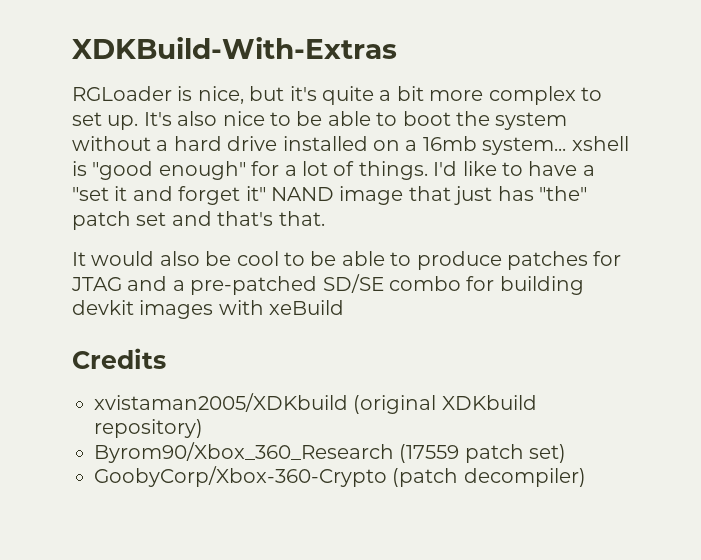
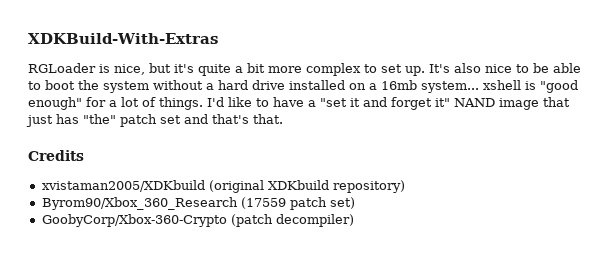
[72,251,622,270] [71,274,584,295] [72,300,345,319] // It would also be cool to be able to produce patches for JTAG and a pre-patched SD/SE combo for building devkit images with xeBuild -> (283, 119) none

